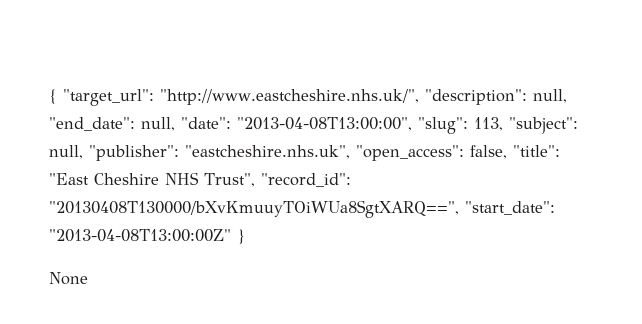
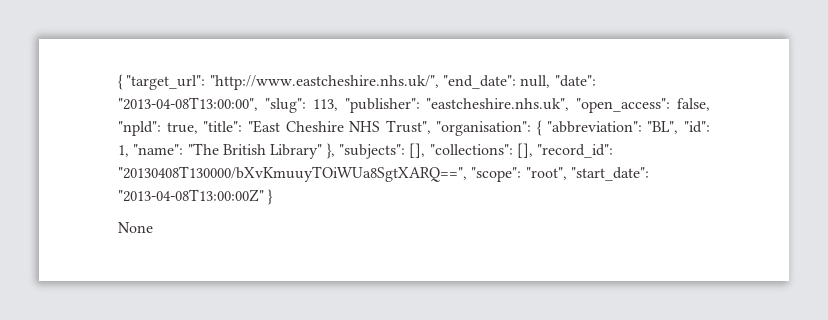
[424,89,567,105] "description": null, -> (439, 82) none
[509,117,578,134] [49,145,83,159] "subject": null, -> (338, 105) none
(507, 152) none -> [118,121,198,136] "npld": true,
[260,173,351,187] [49,200,459,218] "record_id": "20130408T130000/bXvKmuuyTOiWUa8SgtXARQ==", -> [436,120,710,136] [118,143,614,159] [118,166,567,182] "organisation": { "abbreviation": "BL", "id": 1, "name": "The British Library" }, "subjects": [], "collections": [], "record_id": "20130408T130000/bXvKmuuyTOiWUa8SgtXARQ==", "scope": "root",

